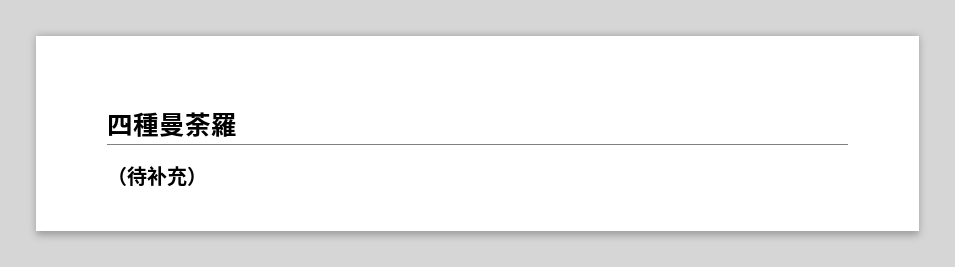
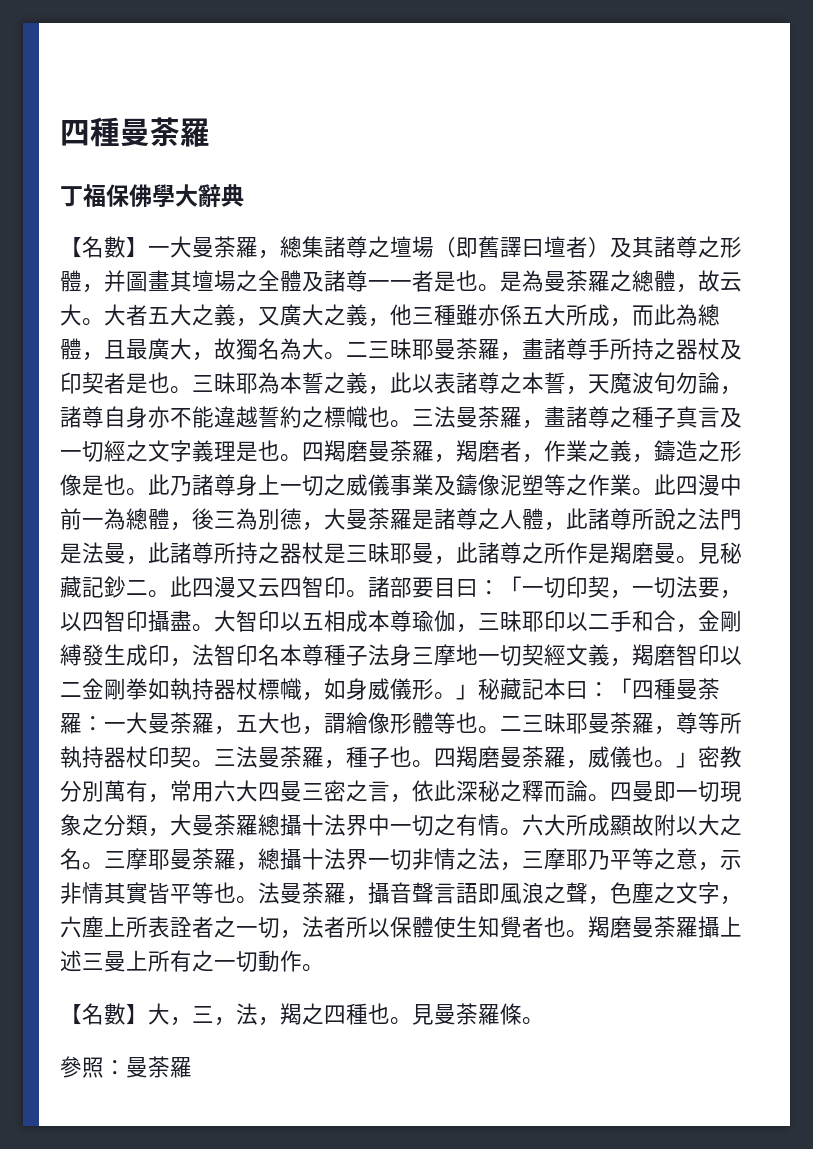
[107,166,207,187] （待补充） -> [60,184,244,208] [60,236,742,259] [60,270,742,293] [60,304,720,327] [60,338,742,361] [60,372,742,395] [60,406,742,429] [60,440,742,463] [60,474,742,496] [60,508,742,531] [60,542,742,565] [60,576,742,599] [60,610,742,633] [60,644,742,667] [60,678,720,701] [60,712,742,735] [60,746,742,769] [60,780,742,803] [60,814,742,837] [60,848,742,871] [60,882,742,905] [60,916,742,939] [60,950,324,972] [60,1003,544,1026] [60,1056,192,1078] 丁福保佛學大辭典 // 【名數】一大曼荼羅，總集諸尊之壇場（即舊譯曰壇者）及其諸尊之形體，并圖畫其壇場之全體及諸尊一一者是也。是為曼荼羅之總體，故云大。大者五大之義，又廣大之義，他三種雖亦係五大所成，而此為總體，且最廣大，故獨名為大。二三昧耶曼荼羅，畫諸尊手所持之器杖及印契者是也。三昧耶為本誓之義，此以表諸尊之本誓，天魔波旬勿論，諸尊自身亦不能違越誓約之標幟也。三法曼荼羅，畫諸尊之種子真言及一切經之文字義理是也。四羯磨曼荼羅，羯磨者，作業之義，鑄造之形像是也。此乃諸尊身上一切之威儀事業及鑄像泥塑等之作業。此四漫中前一為總體，後三為別德，大曼荼羅是諸尊之人體，此諸尊所說之法門是法曼，此諸尊所持之器杖是三昧耶曼，此諸尊之所作是羯磨曼。見秘藏記鈔二。此四漫又云四智印。諸部要目曰：「一切印契，一切法要，以四智印攝盡。大智印以五相成本尊瑜伽，三昧耶印以二手和合，金剛縛發生成印，法智印名本尊種子法身三摩地一切契經文義，羯磨智印以二金剛拳如執持器杖標幟，如身威儀形。」秘藏記本曰：「四種曼荼羅：一大曼荼羅，五大也，謂繪像形體等也。二三昧耶曼荼羅，尊等所執持器杖印契。三法曼荼羅，種子也。四羯磨曼荼羅，威儀也。」密教分別萬有，常用六大四曼三密之言，依此深秘之釋而論。四曼即一切現象之分類，大曼荼羅總攝十法界中一切之有情。六大所成顯故附以大之名。三摩耶曼荼羅，總攝十法界一切非情之法，三摩耶乃平等之意，示非情其實皆平等也。法曼荼羅，攝音聲言語即風浪之聲，色塵之文字，六塵上所表詮者之一切，法者所以保體使生知覺者也。羯磨曼荼羅攝上述三曼上所有之一切動作。 // 【名數】大，三，法，羯之四種也。見曼荼羅條。 // 參照：曼荼羅

